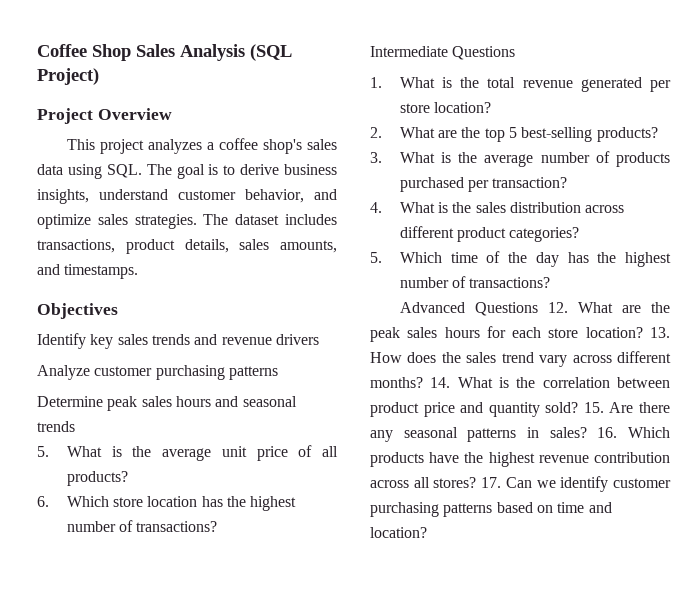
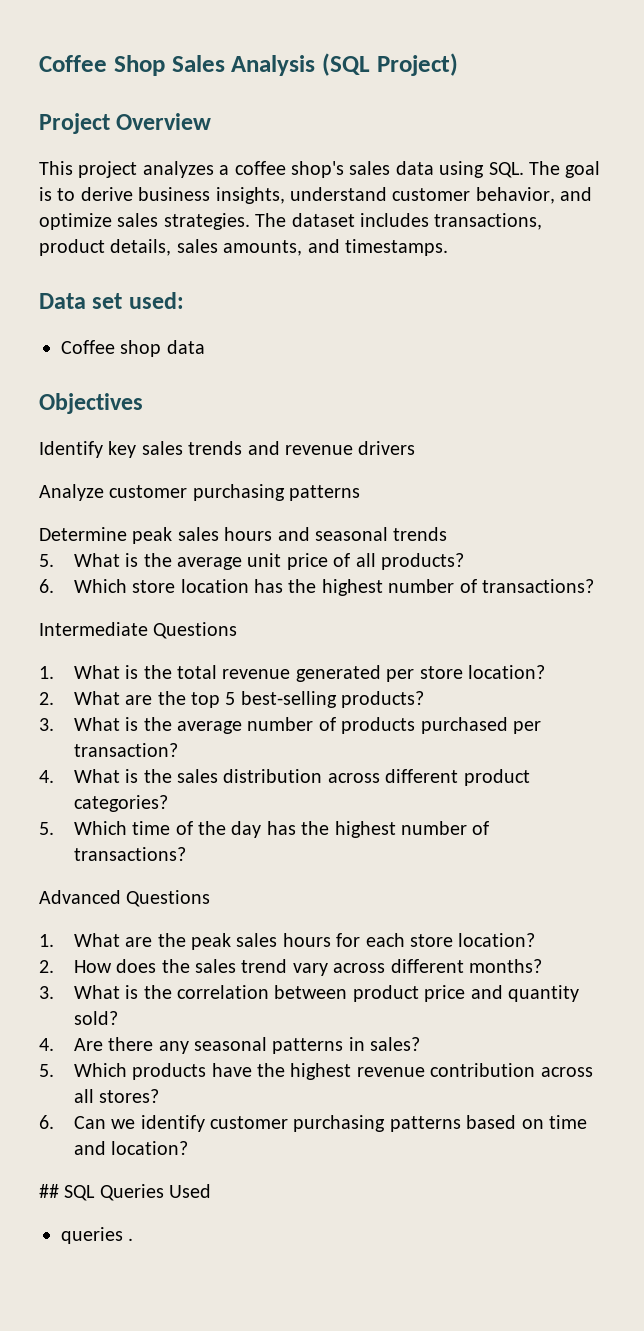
(139, 271) none -> [39,292,184,309] [61,340,205,357] // Data set used: // Coffee shop data
[548,302,569,313] 12. -> [39,934,54,947] // 1.
[650,327,670,338] 13. -> [39,960,54,973] // 2.
[430,377,451,388] 14. -> [39,986,54,999] // 3.
[583,402,604,413] 15. -> [39,1038,54,1051] // 4.
[597,427,618,438] 16. -> [39,1064,54,1077] // 5.
[481,477,502,488] 17. -> [39,1115,54,1129] // 6.
(427, 532) none -> [39,1184,212,1201] [61,1227,134,1244] // ## SQL Queries Used // queries .

